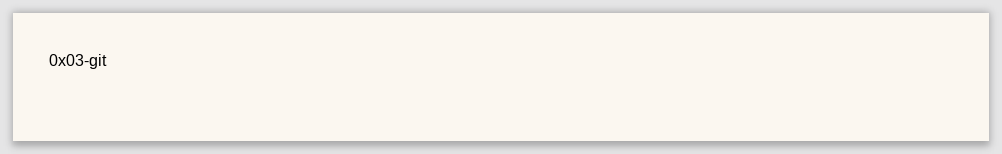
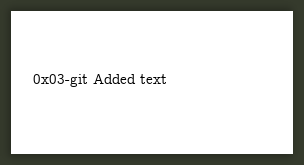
(107, 61) none -> [93,73,167,84] Added text

